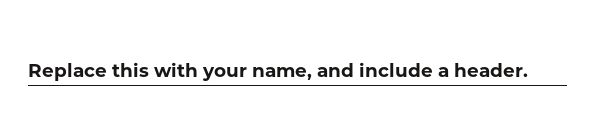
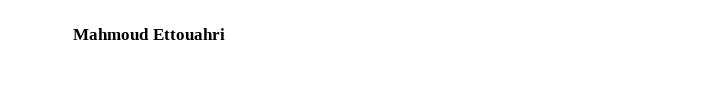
[28,62,528,81] Replace this with your name, and include a header. -> [73,28,225,40] Mahmoud Ettouahri

